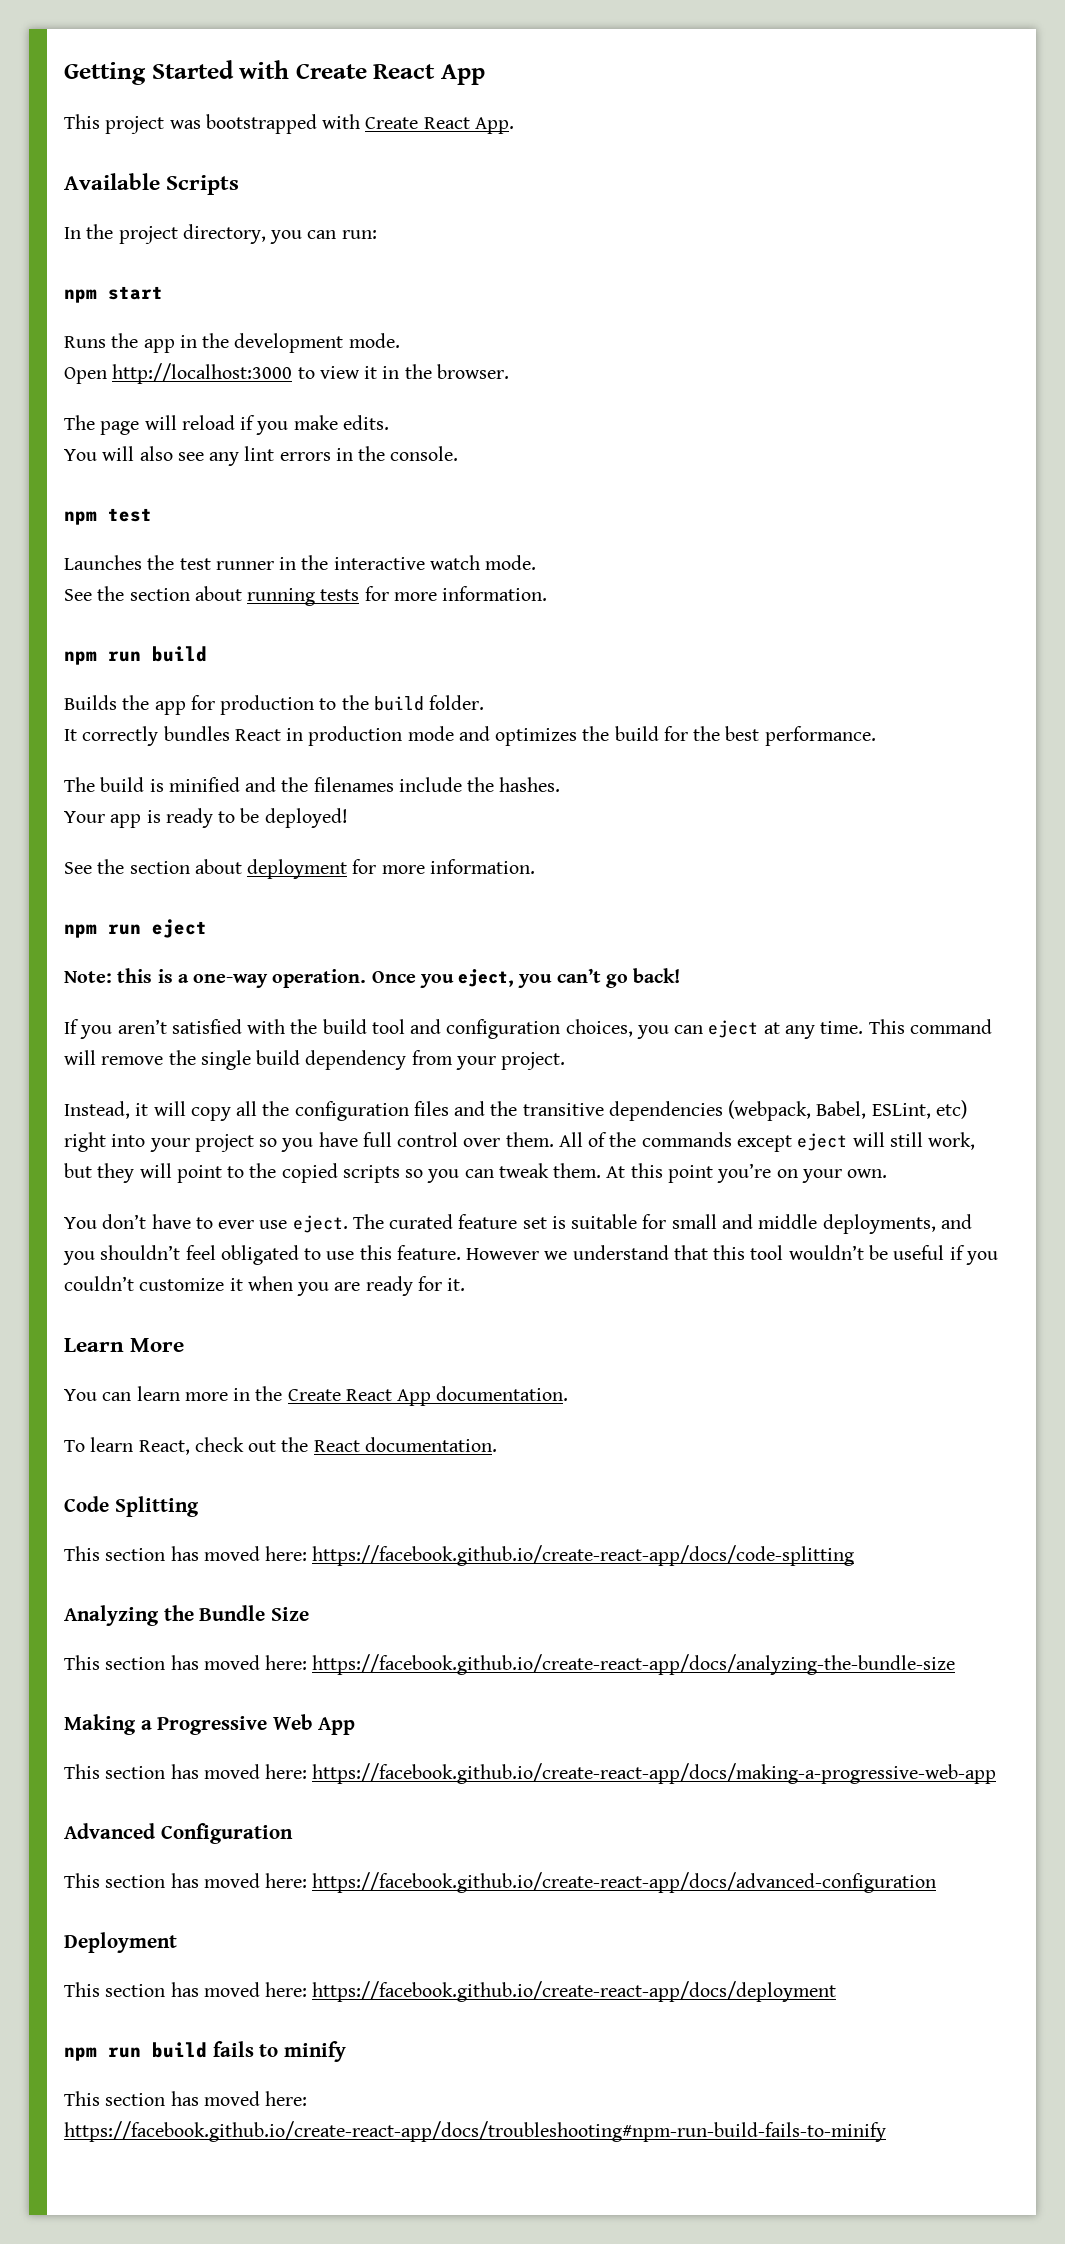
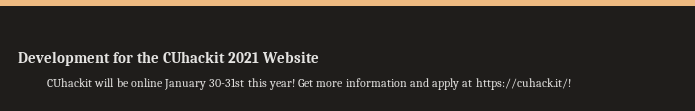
[64,60,486,85] [64,114,514,134] [64,173,240,195] [64,224,377,244] [64,286,163,303] [64,333,400,353] [64,363,509,384] [64,415,389,435] [64,446,459,466] [64,508,152,525] [64,555,537,570] [64,586,548,606] [64,646,207,665] [64,695,485,715] [64,726,876,746] [64,777,561,792] [64,808,348,828] [64,859,535,879] [64,919,207,938] [64,968,681,988] [64,1019,992,1039] [64,1050,566,1070] [64,1100,967,1121] [64,1132,976,1152] [64,1163,888,1183] [64,1214,972,1234] [63,1245,998,1265] [64,1276,466,1296] [64,1338,185,1352] [64,1386,569,1406] [64,1437,497,1455] [64,1496,199,1517] [64,1545,855,1566] [64,1605,310,1626] [64,1654,956,1675] [64,1714,355,1735] [64,1763,997,1784] [64,1823,293,1844] [64,1872,937,1893] [64,1932,177,1953] [64,1981,837,2002] [64,2041,347,2062] [64,2091,308,2106] [64,2121,886,2142] Getting Started with Create React App // This project was bootstrapped with Create React App. // Available Scripts // In the project directory, you can run: // npm start // Runs the app in the development mode. // Open http://localhost:3000 to view it in the browser. // The page will reload if you make edits. // You will also see any lint errors in the console. // npm test // Launches the test runner in the interactive watch mode. // See the section about running tests for more information. // npm run build // Builds the app for production to the build folder. // It correctly bundles React in production mode and optimizes the build for the best performance. // The build is minified and the filenames include the hashes. // Your app is ready to be deployed! // See the section about deployment for more information. // npm run eject // Note: this is a one-way operation. Once you eject, you can’t go back! // If you aren’t satisfied with the build tool and configuration choices, you can eject at any time. This command will remove the single build dependency from your project. // Instead, it will copy all the configuration files and the transitive dependencies (webpack, Babel, ESLint, etc) right into your project so you have full control over them. All of the commands except eject will still work, but they will point to the copied scripts so you can tweak them. At this point you’re on your own. // You don’t have to ever use eject. The curated feature set is suitable for small and middle deployments, and you shouldn’t feel obligated to use this feature. However we understand that this tool wouldn’t be useful if you couldn’t customize it when you are ready for it. // Learn More // You can learn more in the Create React App documentation. // To learn React, check out the React documentation. // Code Splitting // This section has moved here: https://facebook.github.io/create-react-app/docs/code-splitting // Analyzing the Bundle Size // This section has moved here: https://facebook.github.io/create-react-app/docs/analyzing-the-bundle-size // Making a Progressive Web App // This section has moved here: https://facebook.github.io/create-react-app/docs/making-a-progressive-web-app // Advanced Configuration // This section has moved here: https://facebook.github.io/create-react-app/docs/advanced-configuration // Deployment // This section has moved here: https://facebook.github.io/create-react-app/docs/deployment // npm run build fails to minify // This section has moved here: https://facebook.github.io/create-react-app/docs/troubleshooting#npm-run-build-fails-to-minify -> [18,51,320,66] [47,78,571,90] Development for the CUhackit 2021 Website // CUhackit will be online January 30-31st this year! Get more information and apply at https://cuhack.it/!

